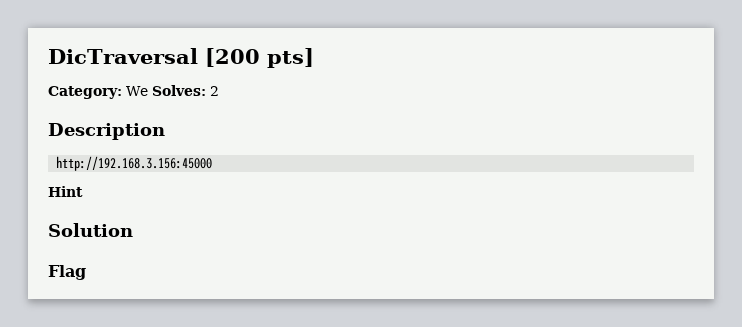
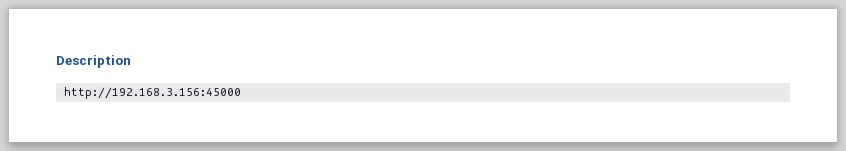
[48,48,314,68] [48,85,219,99] DicTraversal [200 pts] // Category: We Solves: 2 // -> (56, 61) none
[48,186,83,197] [48,223,133,237] [48,265,86,280] // Hint // Solution // Flag -> (241, 93) none

